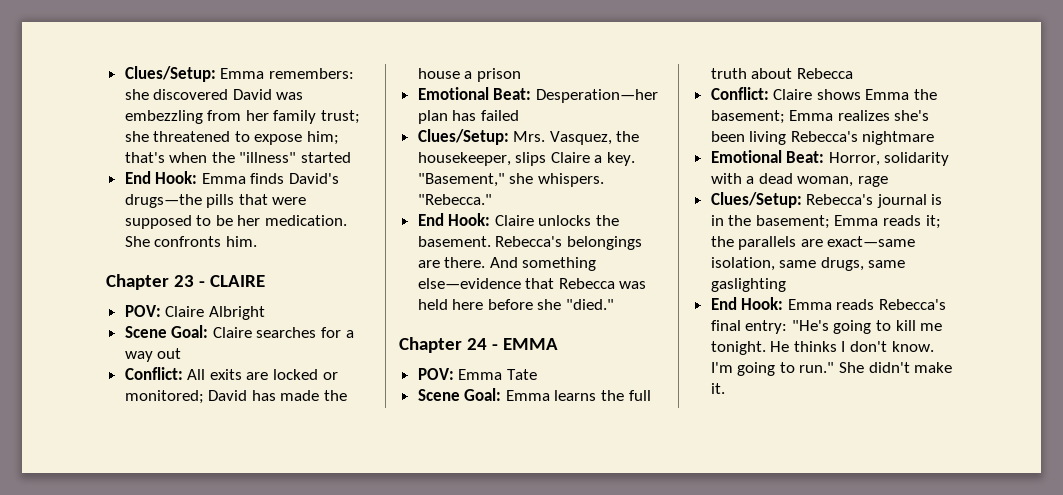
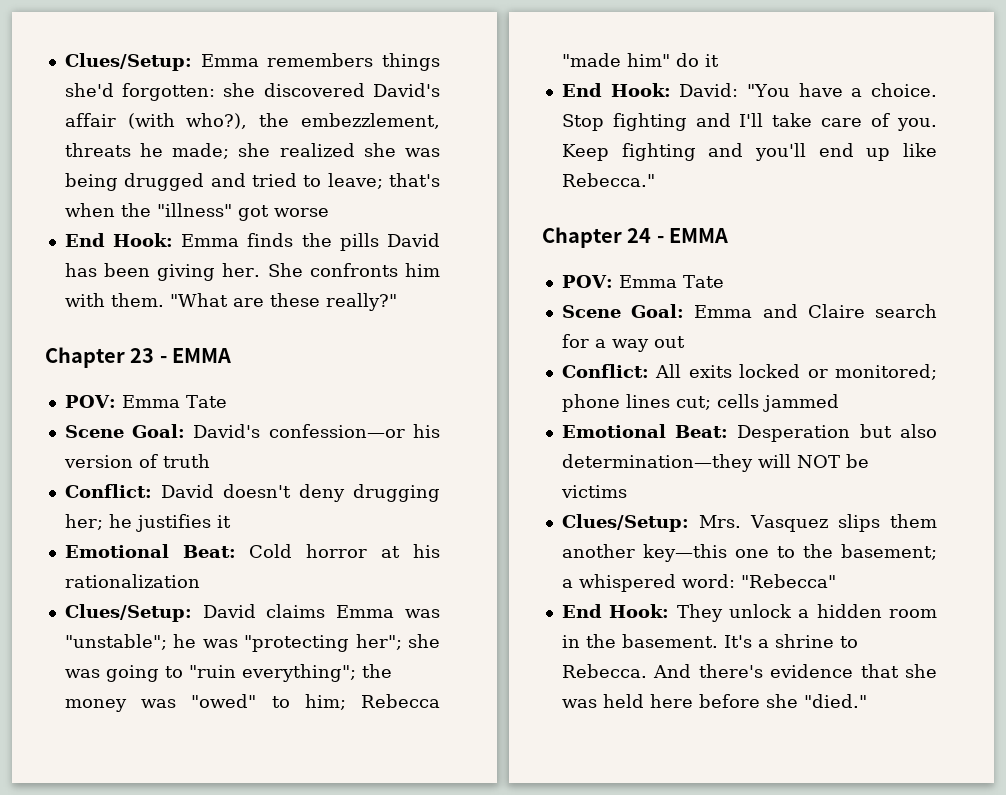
[268,68,354,79] [124,89,304,100] [124,110,361,124] [124,131,340,145] remembers: she discovered David was embezzling from her family trust; she threatened to expose him; -> [267,53,440,71] [64,83,440,101] [64,113,440,129] [64,143,440,159] [64,173,383,191] remembers things she'd forgotten: she discovered David's affair (with who?), the embezzlement, threats he made; she realized she was being drugged and tried to leave;
[301,152,352,163] started -> [237,205,329,221] got worse
[289,173,340,184] [124,194,307,208] [124,215,348,229] [124,236,257,247] David's drugs—the pills that were supposed to be her medication. She confronts him. -> [301,233,440,251] [64,263,440,281] [64,293,397,311] the pills David has been giving her. She confronts him with them. "What are these really?"
[209,275,265,287] [124,305,265,320] [124,325,354,338] [124,348,182,362] [124,367,338,380] [124,390,348,404] [417,68,521,82] [417,87,658,103] [417,110,519,124] [417,129,640,145] [417,152,636,166] [417,173,604,187] [417,194,492,205] [417,213,620,226] [417,236,642,250] [417,257,597,271] [417,278,647,289] [417,299,615,310] CLAIRE // POV: Claire Albright // Scene Goal: Claire searches for a way out // Conflict: All exits are locked or monitored; David has made the house a prison // Emotional Beat: Desperation—her plan has failed // Clues/Setup: Mrs. Vasquez, the housekeeper, slips Claire a key. "Basement," she whispers. "Rebecca." // End Hook: Claire unlocks the basement. Rebecca's belongings are there. And something else—evidence that Rebecca was held here before she "died." -> [172,348,232,363] [64,395,227,408] [64,424,440,438] [63,454,210,468] [64,484,440,502] [64,514,231,532] [64,544,440,558] [64,574,200,588] [64,604,441,622] [64,634,440,652] [64,664,392,682] [64,694,440,712] [561,53,719,67] [561,83,937,97] [561,113,937,131] [561,143,937,161] [561,173,655,187] EMMA // POV: Emma Tate // Scene Goal: David's confession—or his version of truth // Conflict: David doesn't deny drugging her; he justifies it // Emotional Beat: Cold horror at his rationalization // Clues/Setup: David claims Emma was "unstable"; he was "protecting her"; she was going to "ruin everything"; the money was "owed" to him; Rebecca "made him" do it // End Hook: David: "You have a choice. Stop fighting and I'll take care of you. Keep fighting and you'll end up like Rebecca."
[554,390,651,401] [710,68,853,79] [710,87,938,100] [710,110,930,124] [710,131,935,145] [710,150,950,166] [710,173,889,187] [710,192,943,208] [710,215,941,229] [710,236,916,250] [710,257,906,271] [710,278,786,292] [710,297,947,310] [710,320,943,334] [710,341,934,355] [710,362,953,376] [710,383,725,394] learns the full truth about Rebecca // Conflict: Claire shows Emma the basement; Emma realizes she's been living Rebecca's nightmare // Emotional Beat: Horror, solidarity with a dead woman, rage // Clues/Setup: Rebecca's journal is in the basement; Emma reads it; the parallels are exact—same isolation, same drugs, same gaslighting // End Hook: Emma reads Rebecca's final entry: "He's going to kill me tonight. He thinks I don't know. I'm going to run." She didn't make it. -> [762,304,937,318] [561,334,685,352] [561,364,937,380] [561,394,839,412] [561,424,937,442] [561,454,869,472] [560,485,627,498] [561,514,937,532] [561,544,937,562] [561,574,836,592] [561,604,937,622] [561,634,858,648] [561,664,937,678] [561,694,867,708] and Claire search for a way out // Conflict: All exits locked or monitored; phone lines cut; cells jammed // Emotional Beat: Desperation but also determination—they will NOT be victims // Clues/Setup: Mrs. Vasquez slips them another key—this one to the basement; a whispered word: "Rebecca" // End Hook: They unlock a hidden room in the basement. It's a shrine to Rebecca. And there's evidence that she was held here before she "died."

